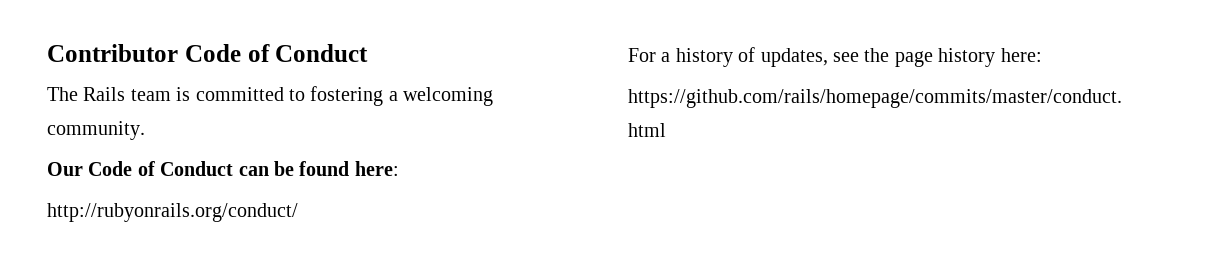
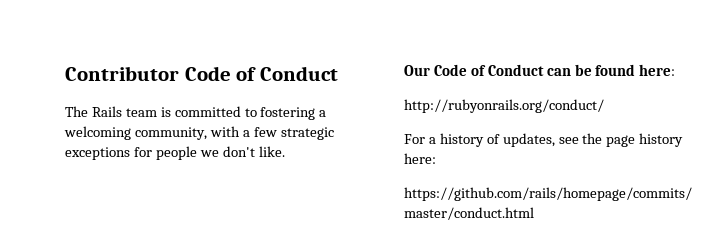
[47,121,145,140] community. -> [134,126,334,140] [65,146,285,160] community, with a few strategic exceptions for people we don't like.

